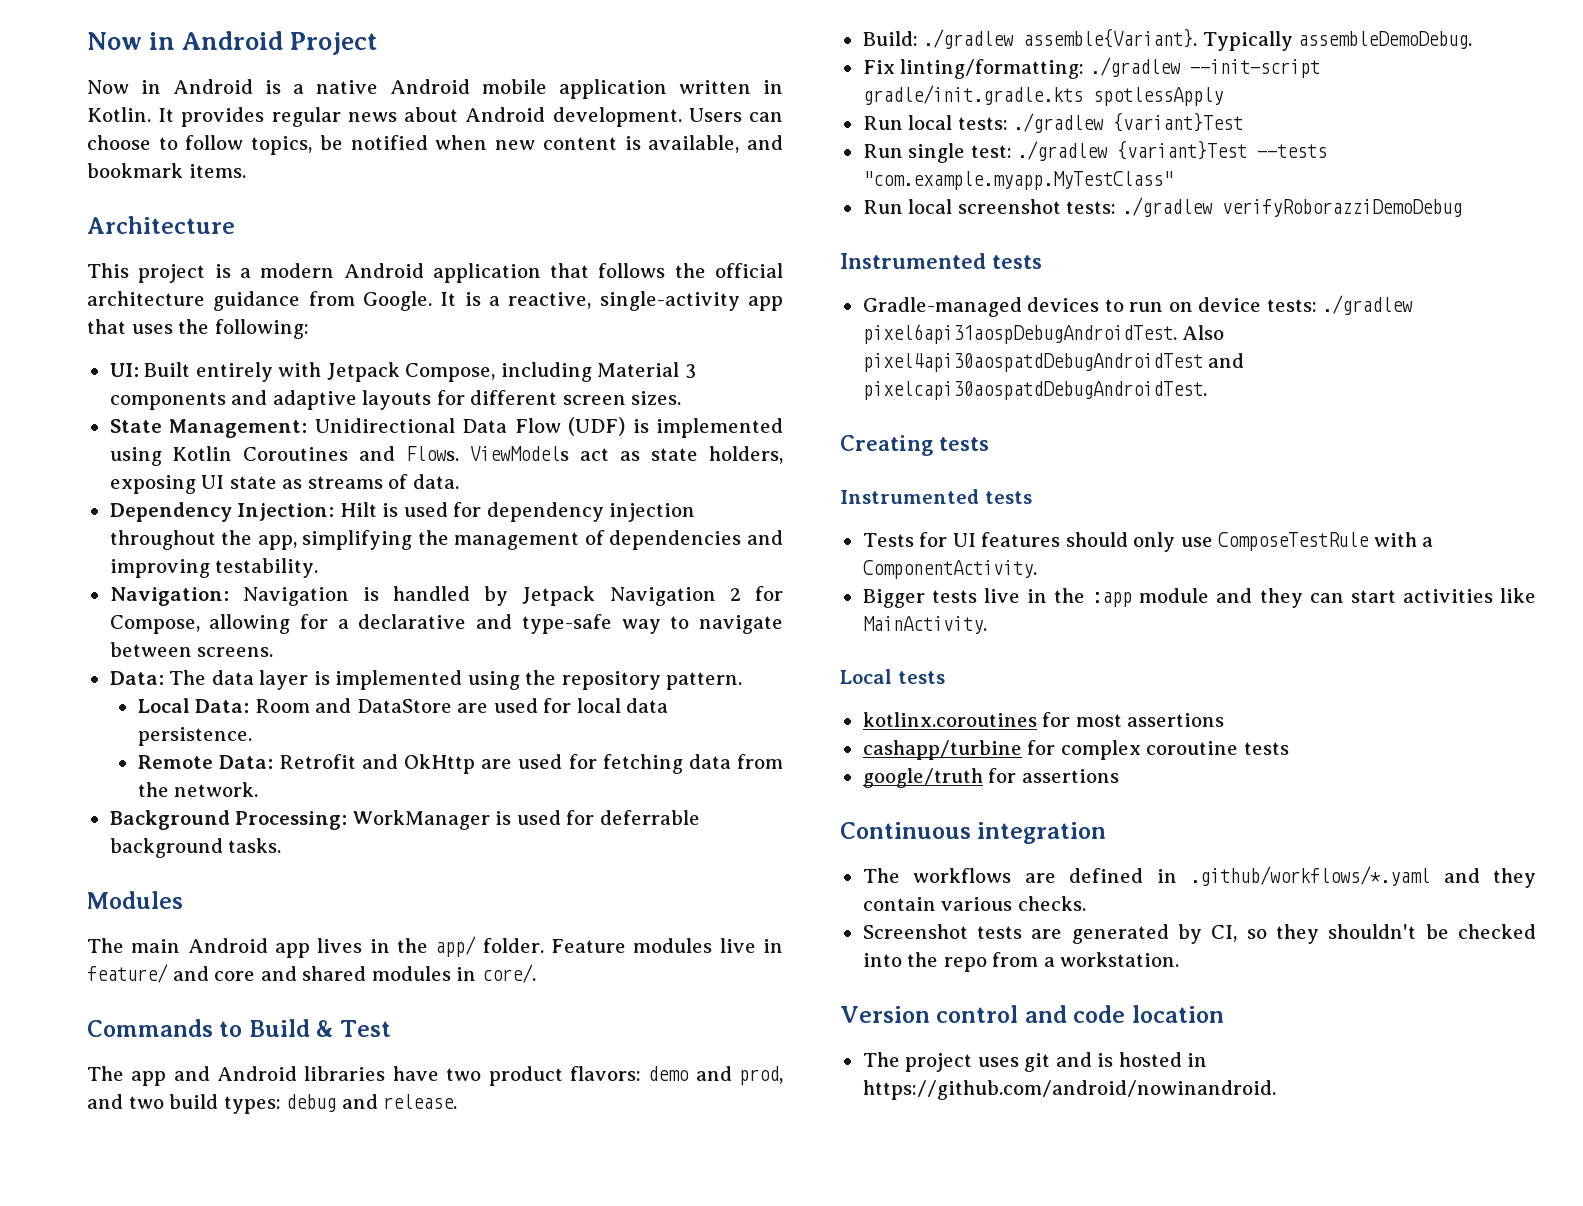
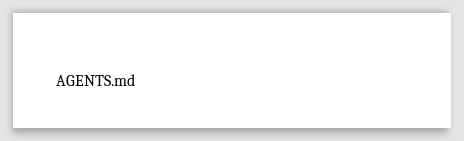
[87,31,378,55] [87,79,783,99] [87,107,783,127] [87,135,784,155] [87,163,246,178] [87,216,235,234] [87,263,783,283] [87,291,783,311] [87,319,309,339] [109,362,696,382] [109,390,682,410] [109,417,783,438] [109,446,784,466] [109,474,459,494] [109,502,696,522] [109,530,783,550] [109,558,319,578] [109,586,784,606] [109,614,784,634] [109,642,274,657] [109,670,743,690] [137,698,669,713] [137,727,252,746] [137,754,783,774] [137,782,259,797] [109,810,700,830] [109,838,282,858] [87,891,183,909] [87,936,783,958] [87,964,536,983] [87,1019,391,1037] [87,1066,784,1086] [87,1094,458,1114] [862,28,1473,51] [862,57,1320,79] [862,85,1223,106] [862,112,1244,133] [862,140,1328,163] [862,171,1173,190] [862,197,1462,217] [840,253,1042,269] [862,295,1414,317] [862,324,1225,344] [862,353,1245,372] [862,381,1207,400] [840,435,989,456] [840,489,1032,504] [862,532,1434,552] [862,560,1037,579] [862,588,1537,608] [862,616,987,634] [840,669,945,684] [862,712,1225,727] [862,740,1289,760] [862,768,1119,788] [840,822,1107,844] [862,866,1536,888] [862,896,1086,911] [862,924,1537,944] [862,952,1180,972] [840,1005,1224,1023] [862,1052,1208,1072] [862,1080,1276,1100] Now in Android Project // Now in Android is a native Android mobile application written in Kotlin. It provides regular news about Android development. Users can choose to follow topics, be notified when new content is available, and bookmark items. // Architecture // This project is a modern Android application that follows the official architecture guidance from Google. It is a reactive, single-activity app that uses the following: // UI: Built entirely with Jetpack Compose, including Material 3 components and adaptive layouts for different screen sizes. // State Management: Unidirectional Data Flow (UDF) is implemented using Kotlin Coroutines and Flows. ViewModels act as state holders, exposing UI state as streams of data. // Dependency Injection: Hilt is used for dependency injection throughout the app, simplifying the management of dependencies and improving testability. // Navigation: Navigation is handled by Jetpack Navigation 2 for Compose, allowing for a declarative and type-safe way to navigate between screens. // Data: The data layer is implemented using the repository pattern. // Local Data: Room and DataStore are used for local data persistence. // Remote Data: Retrofit and OkHttp are used for fetching data from the network. // Background Processing: WorkManager is used for deferrable background tasks. // Modules // The main Android app lives in the app/ folder. Feature modules live in feature/ and core and shared modules in core/. // Commands to Build & Test // The app and Android libraries have two product flavors: demo and prod, and two build types: debug and release. // Build: ./gradlew assemble{Variant}. Typically assembleDemoDebug. // Fix linting/formatting: ./gradlew --init-script gradle/init.gradle.kts spotlessApply // Run local tests: ./gradlew {variant}Test // Run single test: ./gradlew {variant}Test --tests "com.example.myapp.MyTestClass" // Run local screenshot tests: ./gradlew verifyRoborazziDemoDebug // Instrumented tests // Gradle-managed devices to run on device tests: ./gradlew pixel6api31aospDebugAndroidTest. Also pixel4api30aospatdDebugAndroidTest and pixelcapi30aospatdDebugAndroidTest. // Creating tests // Instrumented tests // Tests for UI features should only use ComposeTestRule with a ComponentActivity. // Bigger tests live in the :app module and they can start activities like MainActivity. // Local tests // kotlinx.coroutines for most assertions // cashapp/turbine for complex coroutine tests // google/truth for assertions // Continuous integration // The workflows are defined in .github/workflows/*.yaml and they contain various checks. // Screenshot tests are generated by CI, so they shouldn't be checked into the repo from a workstation. // Version control and code location // The project uses git and is hosted in https://github.com/android/nowinandroid. -> [56,74,135,86] AGENTS.md

